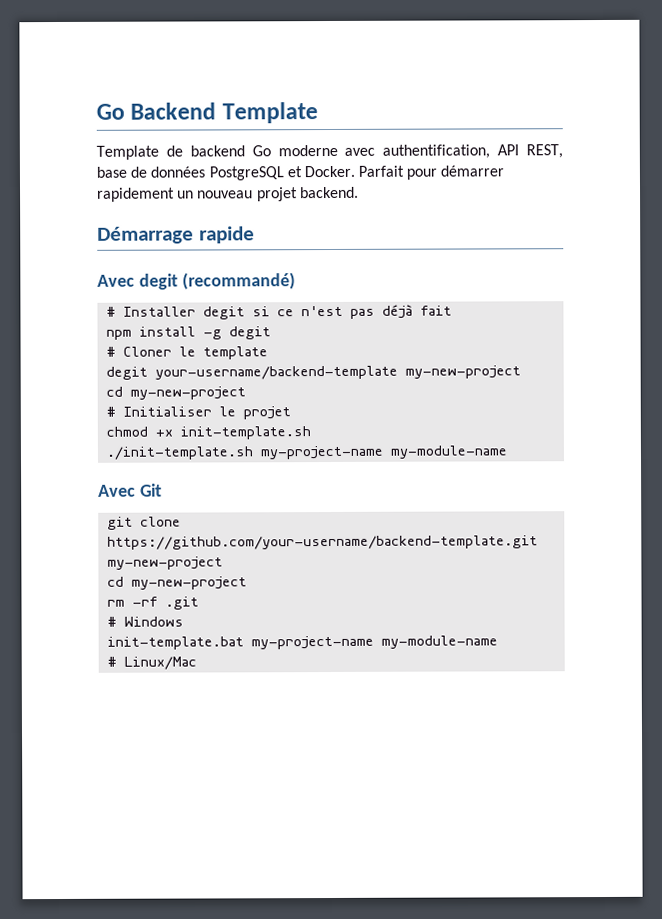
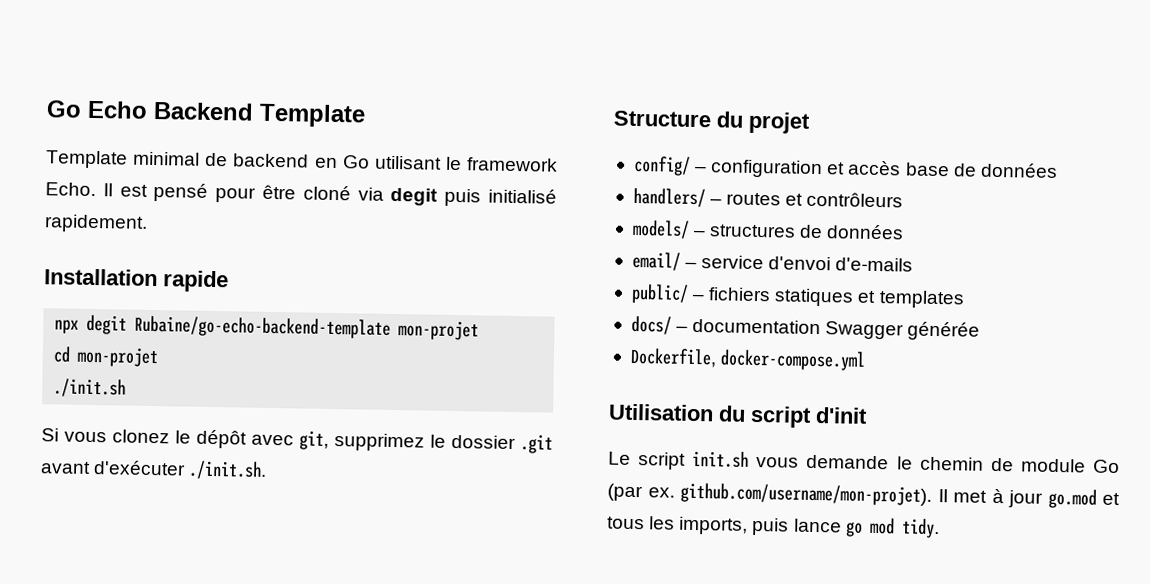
[96,103,125,120] Go -> [46,100,148,119] Go Echo
(159, 152) none -> [133,151,201,166] minimal
[251,144,563,159] [96,165,505,181] [97,186,359,202] [97,226,255,244] [97,272,296,290] [106,304,453,320] [106,326,272,340] [106,346,269,360] [106,365,522,380] [106,386,247,400] [106,406,292,420] [106,426,312,440] [106,445,508,460] [98,483,162,497] [107,516,182,530] [107,535,539,550] [107,556,224,570] [107,576,248,590] [107,596,200,610] [107,616,185,627] [107,635,499,650] [107,656,198,670] Go moderne avec authentification, API REST, base de données PostgreSQL et Docker. Parfait pour démarrer rapidement un nouveau projet backend. // Démarrage rapide // Avec degit (recommandé) // # Installer degit si ce n'est pas déjà fait // npm install -g degit // # Cloner le template // degit your-username/backend-template my-new-project // cd my-new-project // # Initialiser le projet // chmod +x init-template.sh // ./init-template.sh my-project-name my-module-name // Avec Git // git clone https://github.com/your-username/backend-template.git my-new-project // cd my-new-project // rm -rf .git // # Windows // init-template.bat my-project-name my-module-name // # Linux/Mac -> [314,155,558,172] [45,182,557,207] [44,214,148,233] [44,268,229,293] [54,314,480,341] [53,346,160,368] [53,378,127,398] [41,428,553,454] [40,460,268,480] [613,110,811,134] [632,155,1058,179] [632,187,904,208] [631,219,905,240] [631,251,914,272] [630,283,965,309] [630,315,981,341] [629,347,867,371] [608,403,868,428] [608,450,1120,474] [607,482,1120,509] [607,516,940,539] en Go utilisant le framework Echo. Il est pensé pour être cloné via degit puis initialisé rapidement. // Installation rapide // npx degit Rubaine/go-echo-backend-template mon-projet // cd mon-projet // ./init.sh // Si vous clonez le dépôt avec git, supprimez le dossier .git avant d'exécuter ./init.sh. // Structure du projet // config/ – configuration et accès base de données // handlers/ – routes et contrôleurs // models/ – structures de données // email/ – service d'envoi d'e-mails // public/ – fichiers statiques et templates // docs/ – documentation Swagger générée // Dockerfile, docker-compose.yml // Utilisation du script d'init // Le script init.sh vous demande le chemin de module Go (par ex. github.com/username/mon-projet). Il met à jour go.mod et tous les imports, puis lance go mod tidy.

